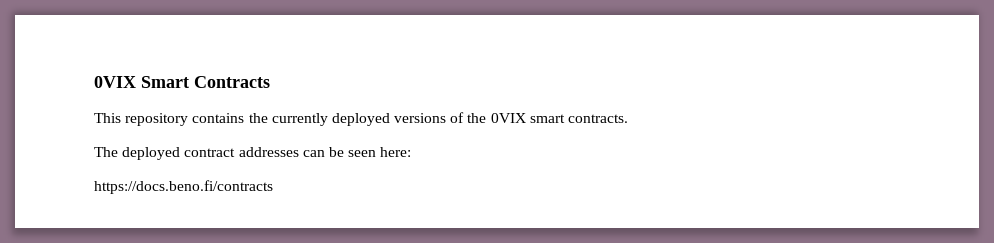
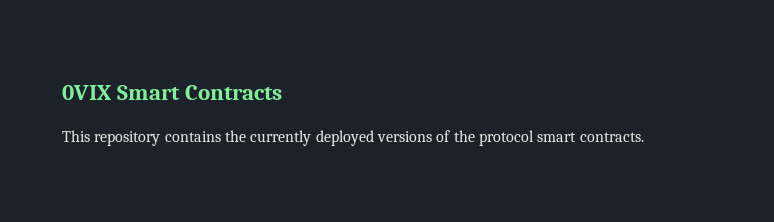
[490,113,526,123] 0VIX -> [478,130,534,146] protocol
[94,147,412,160] [94,180,273,194] // The deployed contract addresses can be seen here: // https://docs.beno.fi/contracts -> (644, 137) none

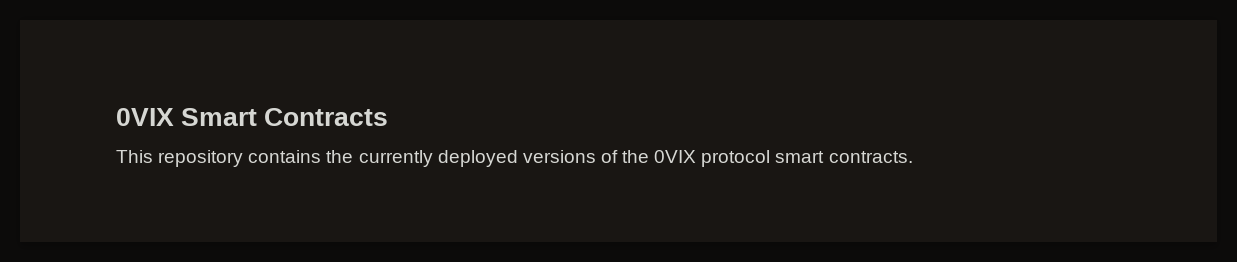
(475, 136) none -> [654,150,697,163] 0VIX

